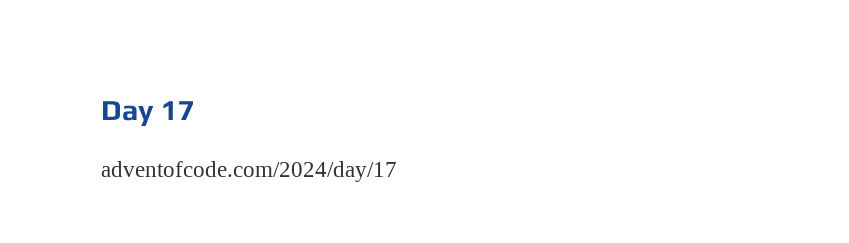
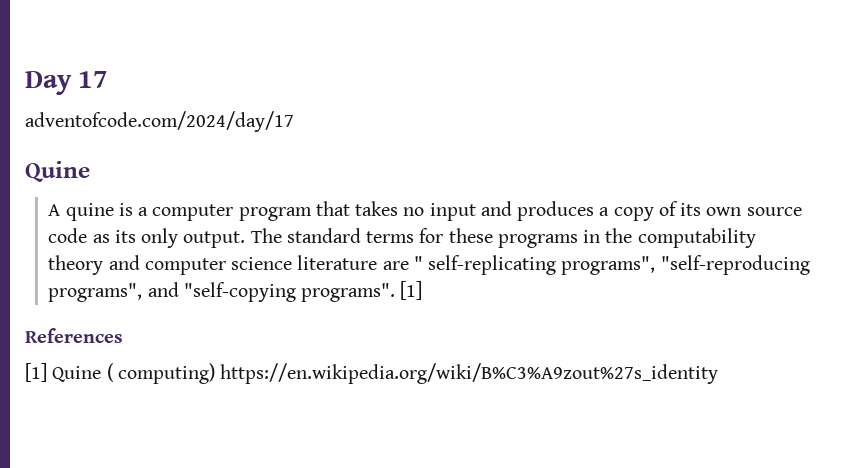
(397, 171) none -> [25,161,90,182] [48,201,802,221] [48,228,756,248] [48,255,810,275] [48,281,423,302] [25,328,123,343] [25,363,719,384] // Quine // A quine is a computer program that takes no input and produces a copy of its own source code as its only output. The standard terms for these programs in the computability theory and computer science literature are " self-replicating programs", "self-reproducing programs", and "self-copying programs". [1] // References // [1] Quine ( computing) https://en.wikipedia.org/wiki/B%C3%A9zout%27s_identity

